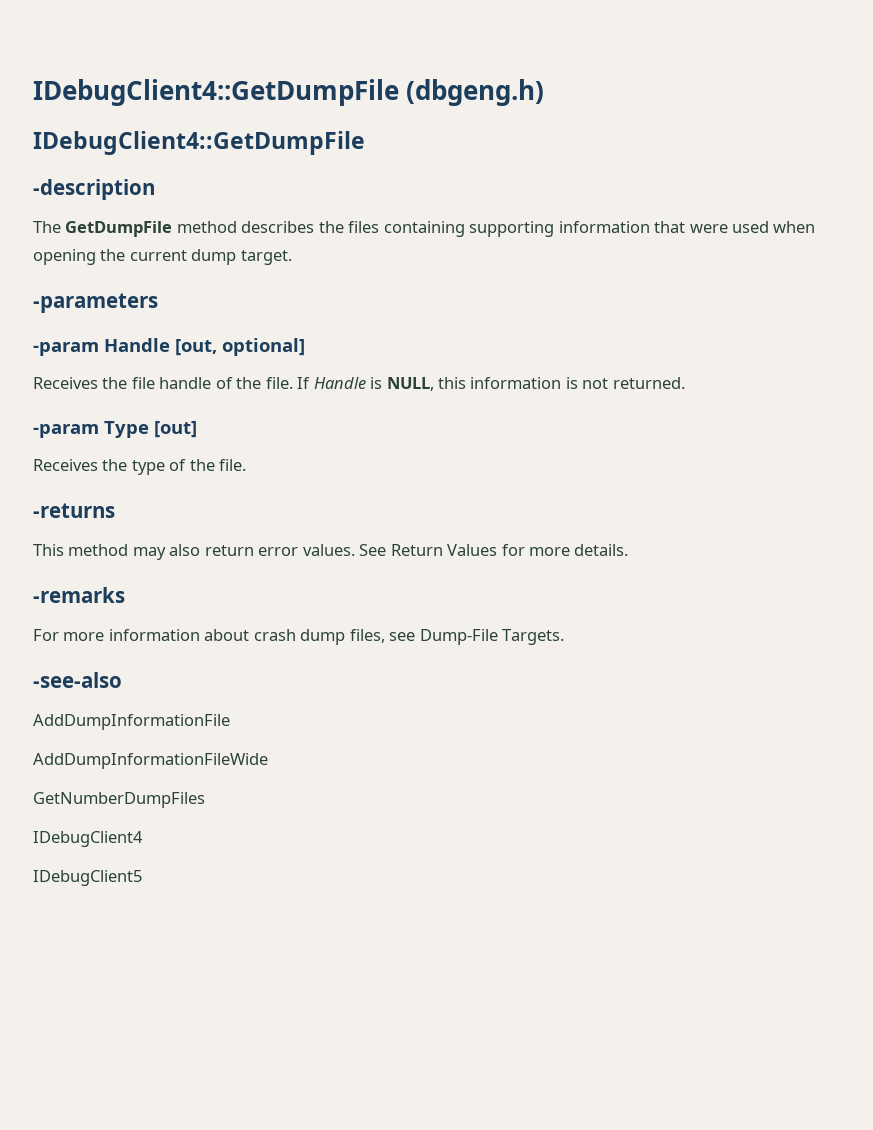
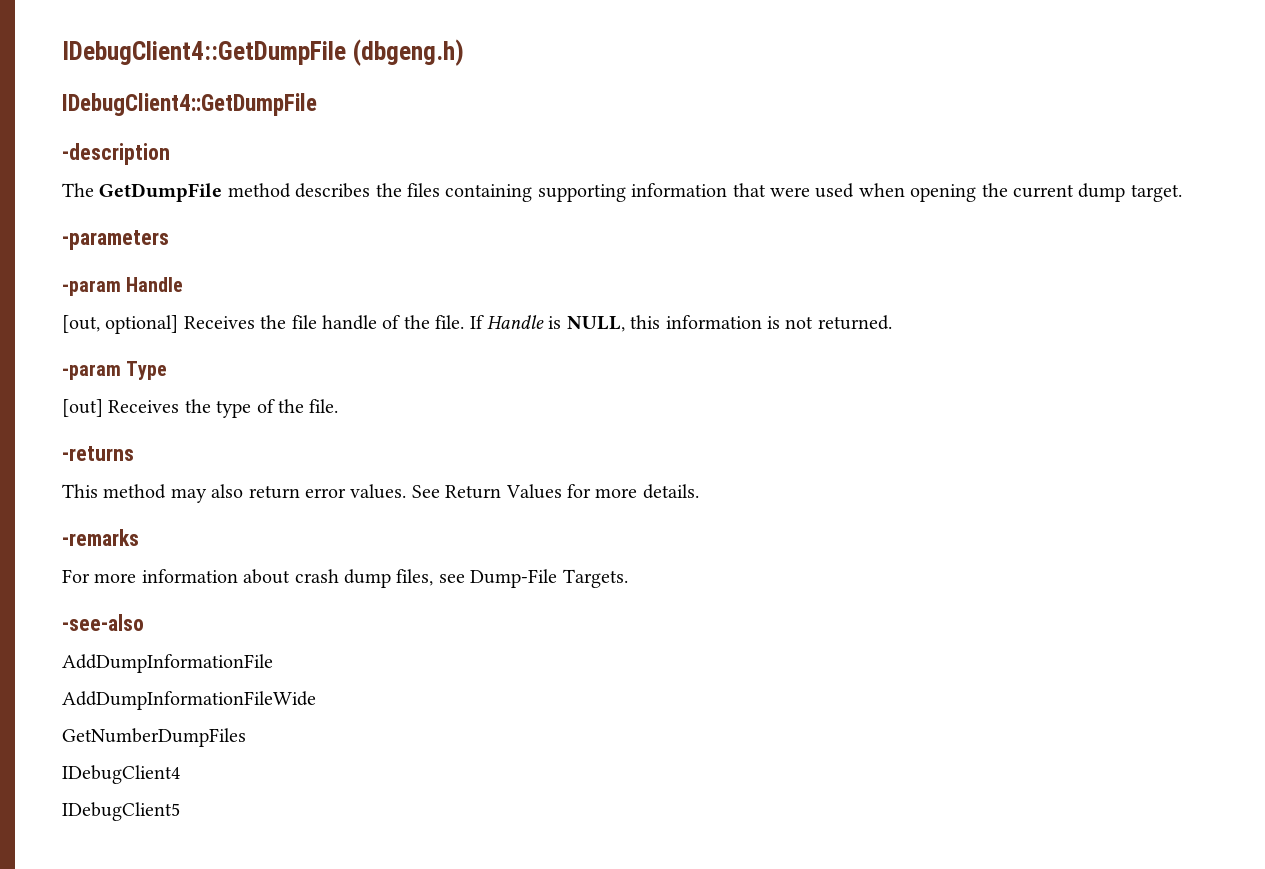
(170, 345) none -> (184, 284) //
(305, 347) // -> (179, 324) none
(149, 429) none -> (168, 370) //
(197, 429) // -> (103, 408) none

